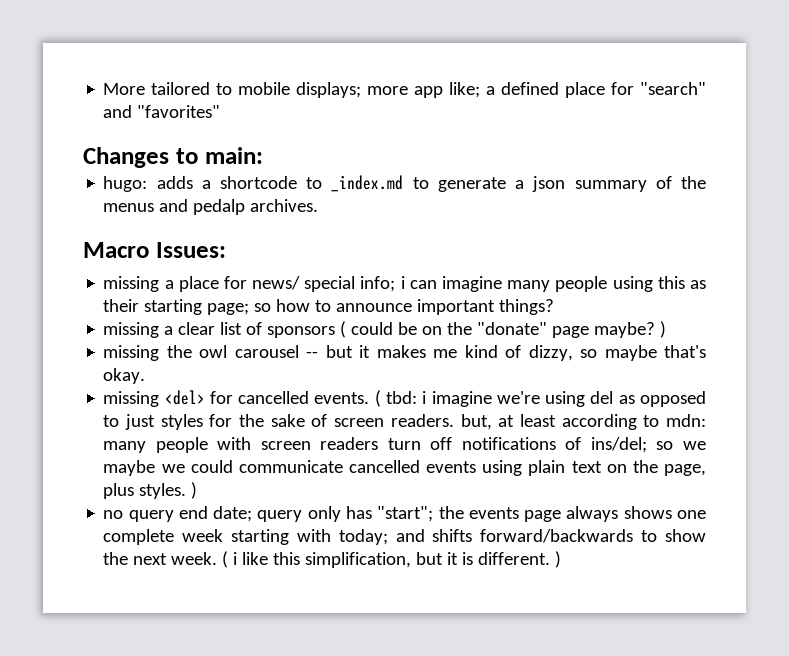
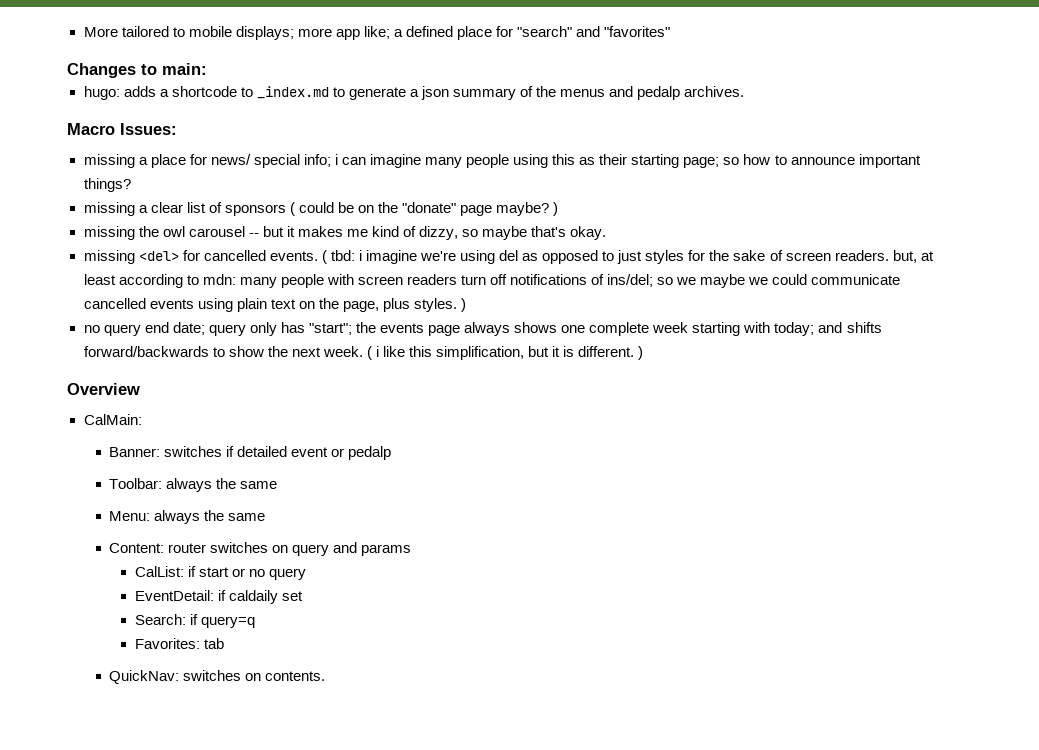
(562, 559) none -> [67,383,140,395] [83,414,142,425] [109,446,392,460] [109,478,278,492] [109,510,266,524] [109,542,412,556] [134,566,306,580] [134,590,303,604] [134,614,255,628] [134,638,224,649] [109,670,326,684] // Overview // CalMain: // Banner: switches if detailed event or pedalp // Toolbar: always the same // Menu: always the same // Content: router switches on query and params // CalList: if start or no query // EventDetail: if caldaily set // Search: if query=q // Favorites: tab // QuickNav: switches on contents.

